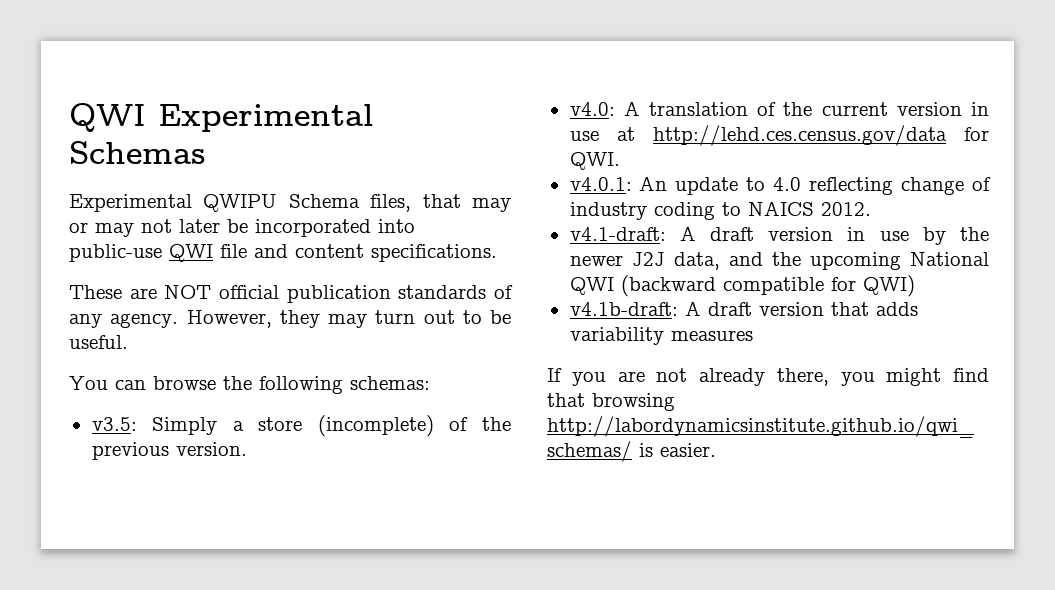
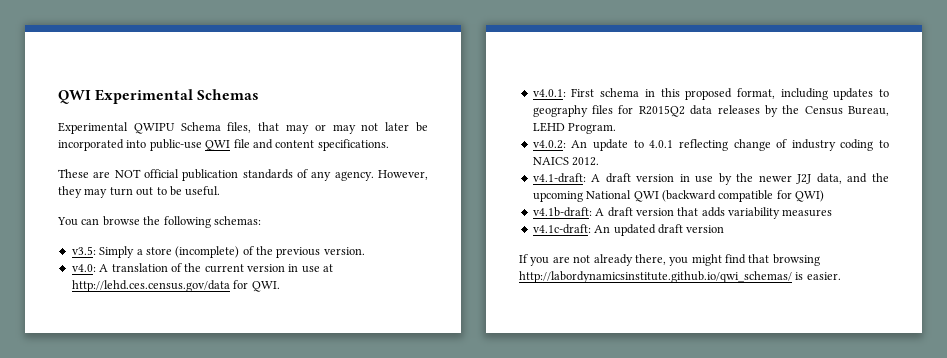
(632, 184) none -> [571,88,889,100] [532,105,889,117] [532,122,617,134] [532,140,566,149] First schema in this proposed format, including updates to geography files for R2015Q2 data releases by the Census Bureau, LEHD Program. // v4.0.2:
[773,177,802,191] 4.0 -> [649,140,674,148] 4.0.1
(753, 335) none -> [532,224,725,236] // v4.1c-draft: An updated draft version

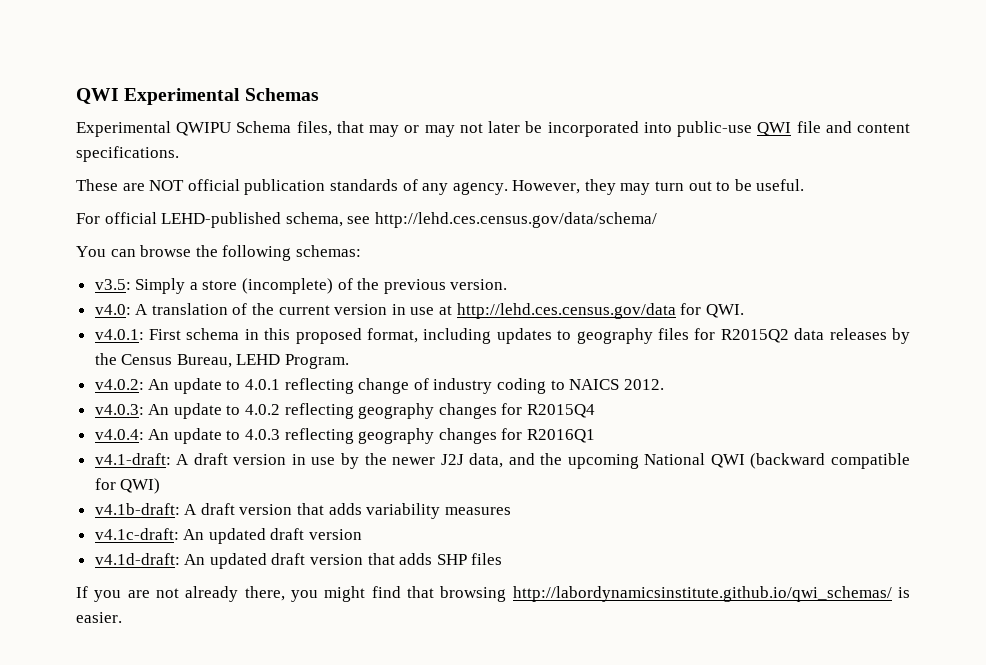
(221, 191) none -> [76,212,657,228] // For official LEHD-published schema, see http://lehd.ces.census.gov/data/schema/
(600, 161) none -> [94,403,596,419] [94,428,596,444] // v4.0.3: An update to 4.0.2 reflecting geography changes for R2015Q4 // v4.0.4: An update to 4.0.3 reflecting geography changes for R2016Q1
(725, 229) none -> [94,553,503,569] // v4.1d-draft: An updated draft version that adds SHP files

